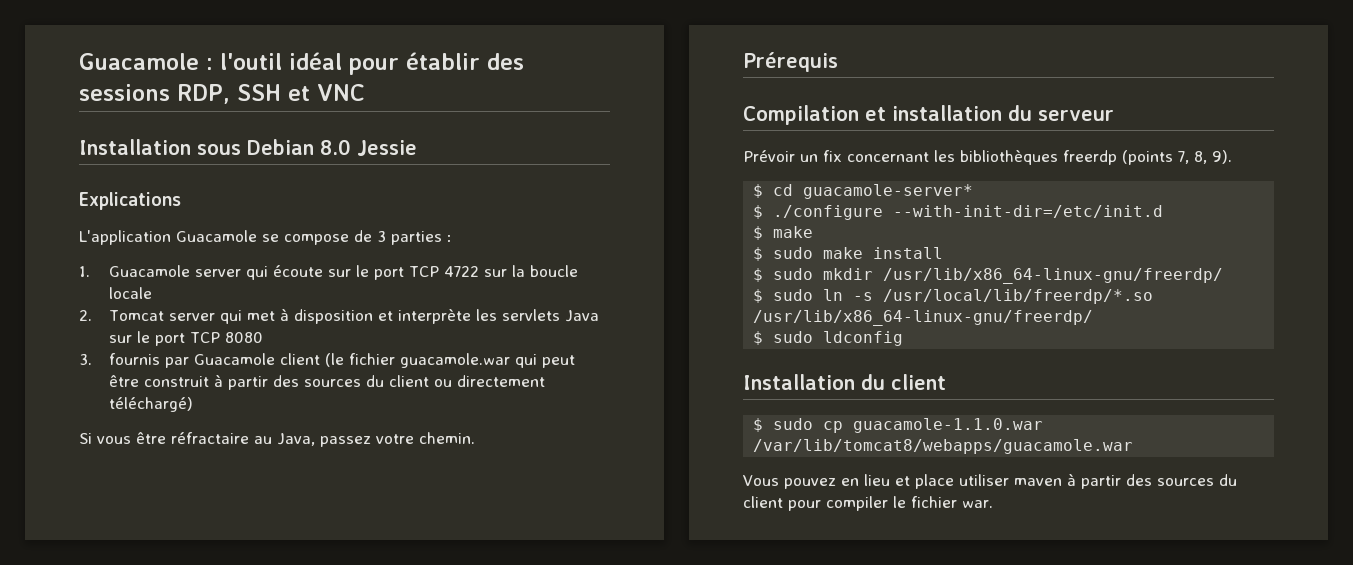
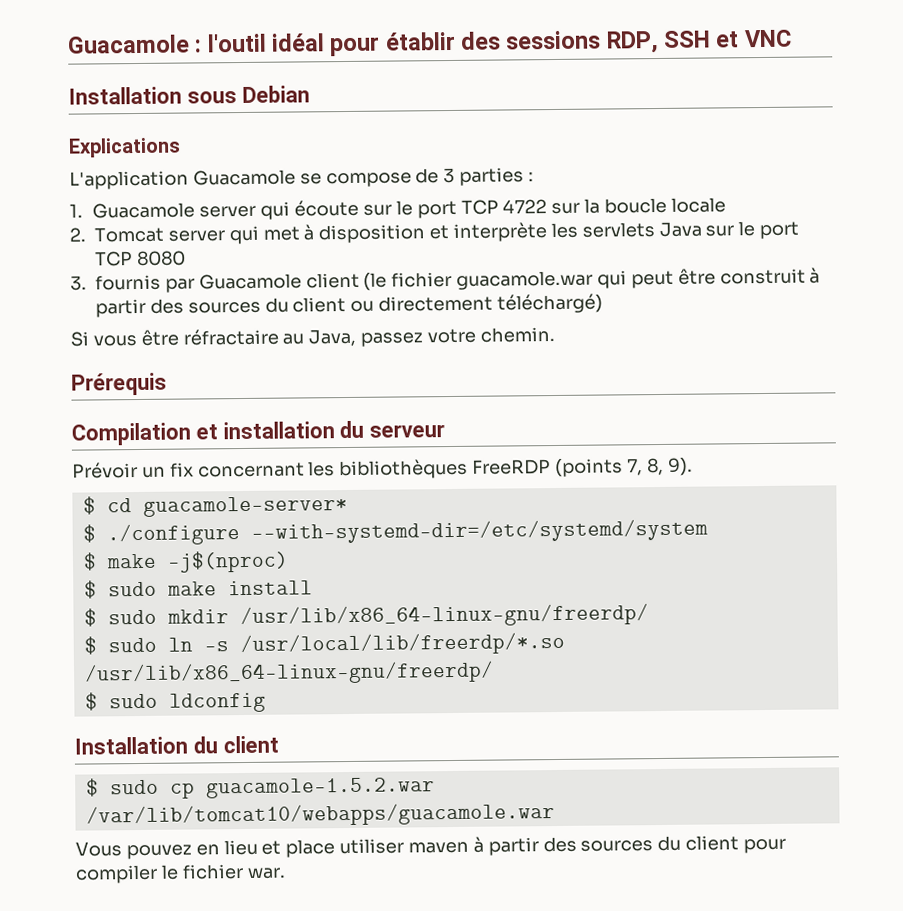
[320,139,417,156] 8.0 Jessie -> (310, 94) none
[1063,150,1117,165] freerdp -> [472,459,552,475] FreeRDP
[893,205,1164,218] --with-init-dir=/etc/init.d -> [250,518,708,544] --with-systemd-dir=/etc/systemd/system
(814, 232) none -> [166,550,289,573] -j$(nproc)
[853,418,1044,433] [753,439,1134,454] guacamole-1.1.0.war /var/lib/tomcat8/webapps/guacamole.war -> [205,777,435,799] [85,802,555,828] guacamole-1.5.2.war /var/lib/tomcat10/webapps/guacamole.war

